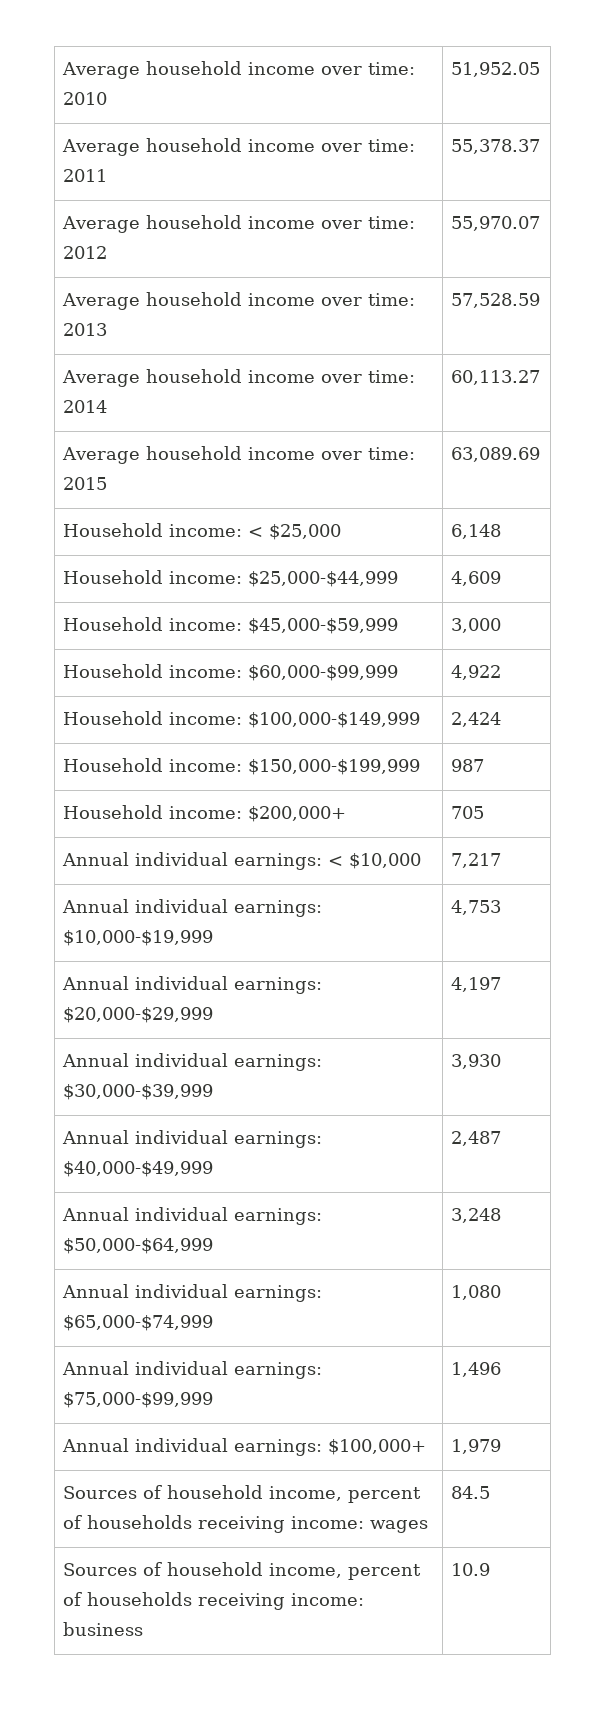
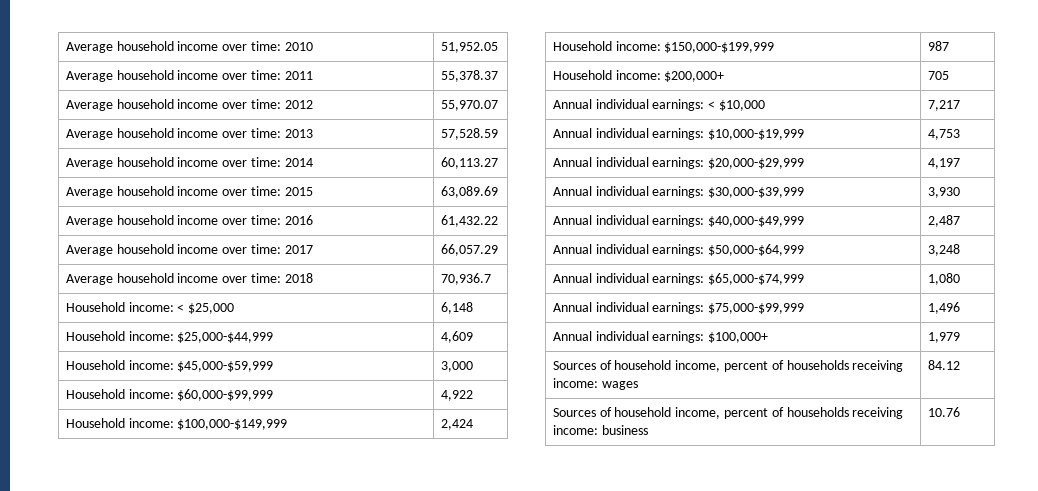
(541, 454) none -> [65,215,313,227] [440,215,498,227] [65,244,313,256] [440,244,498,256] [65,273,313,285] [440,273,491,285] // Average household income over time: 2016 | 61,432.22 // Average household income over time: 2017 | 66,057.29 // Average household income over time: 2018 | 70,936.7
[451,1486,491,1499] 84.5 -> [927,360,960,370] 84.12
[451,1563,491,1576] 10.9 -> [927,407,960,417] 10.76

